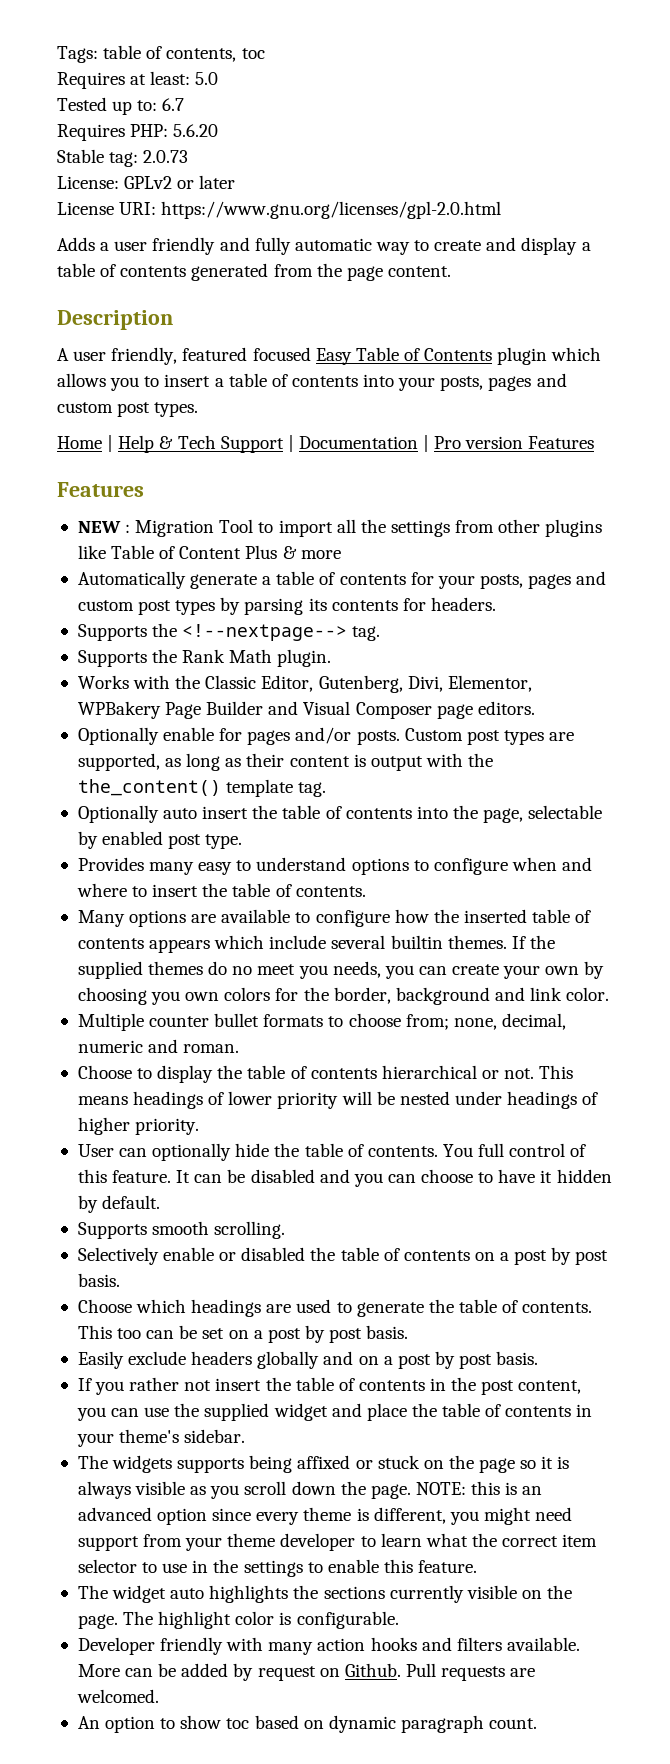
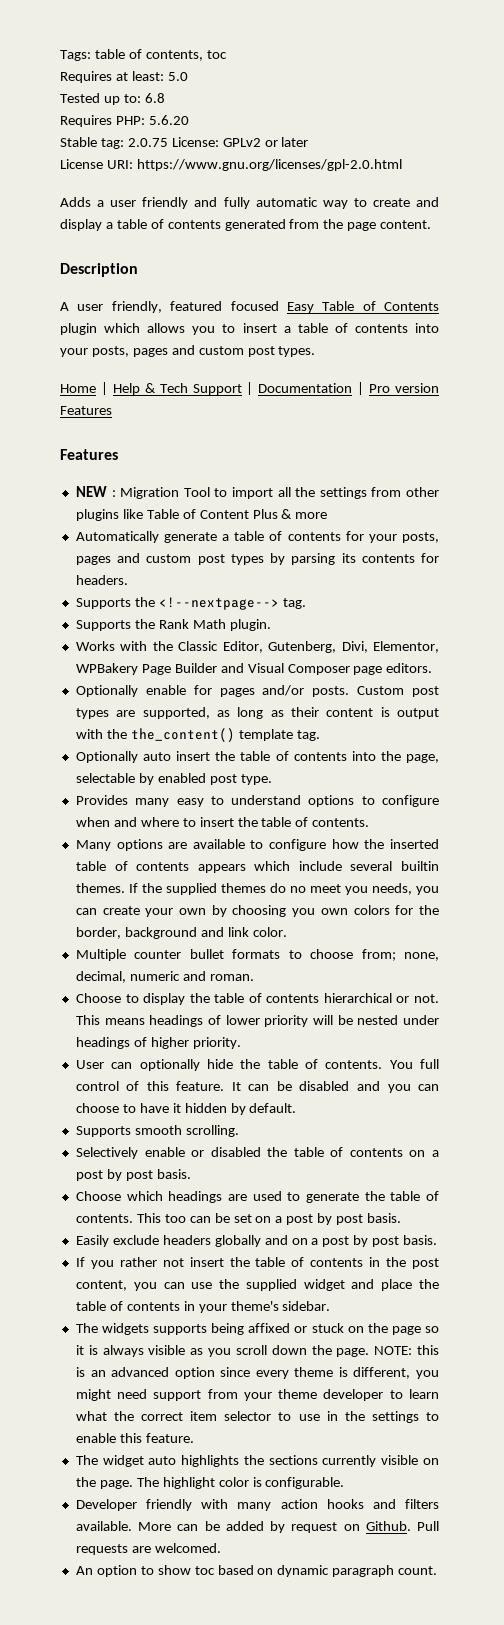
[162,98,185,111] 6.7 -> [144,93,165,103] 6.8
[143,150,189,163] 2.0.73 // -> [127,138,168,147] 2.0.75

